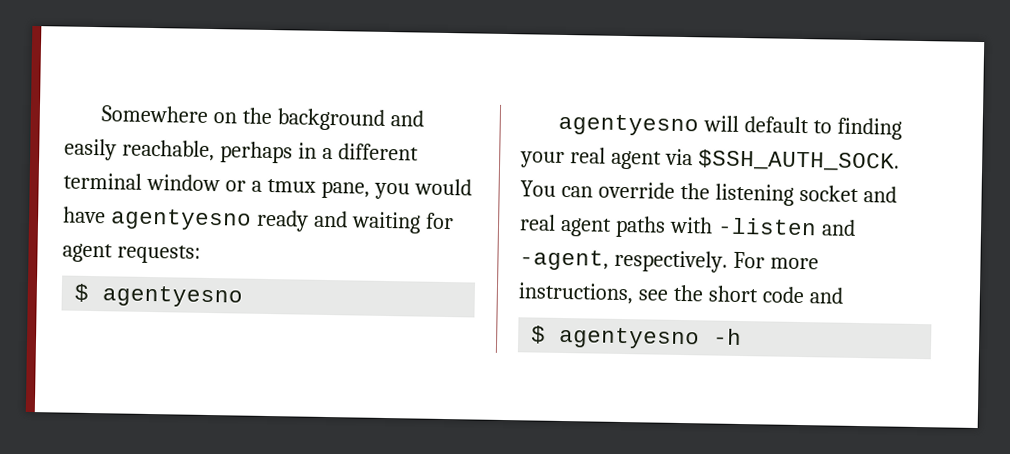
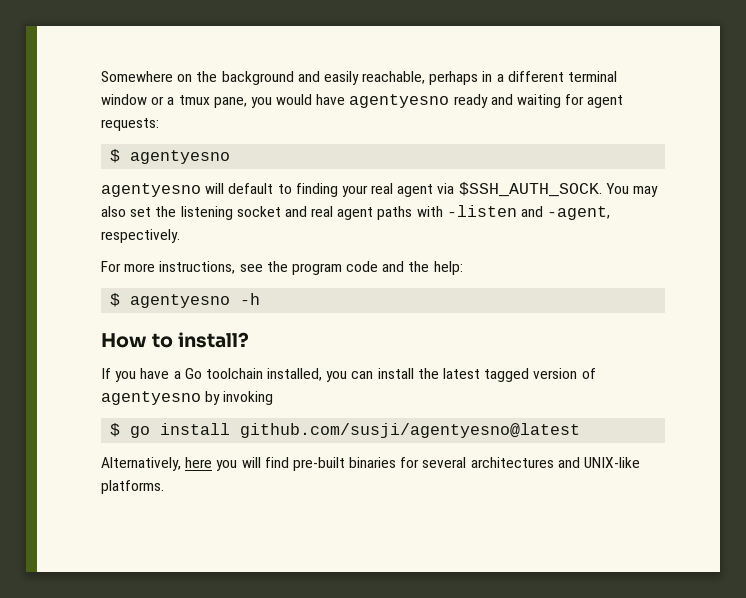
[560,181,675,199] can override -> [633,186,659,197] [101,206,152,217] may also set
(728, 261) none -> (180, 236) //
[707,285,759,303] short -> [291,263,342,275] program
(844, 295) none -> [408,261,463,275] the help:
(743, 337) none -> [101,332,250,348] [101,368,596,382] [101,391,274,405] [110,423,581,438] [101,457,641,471] [101,480,164,494] // How to install? // If you have a Go toolchain installed, you can install the latest tagged version of agentyesno by invoking // $ go install github.com/susji/agentyesno@latest // Alternatively, here you will find pre-built binaries for several architectures and UNIX-like platforms.

